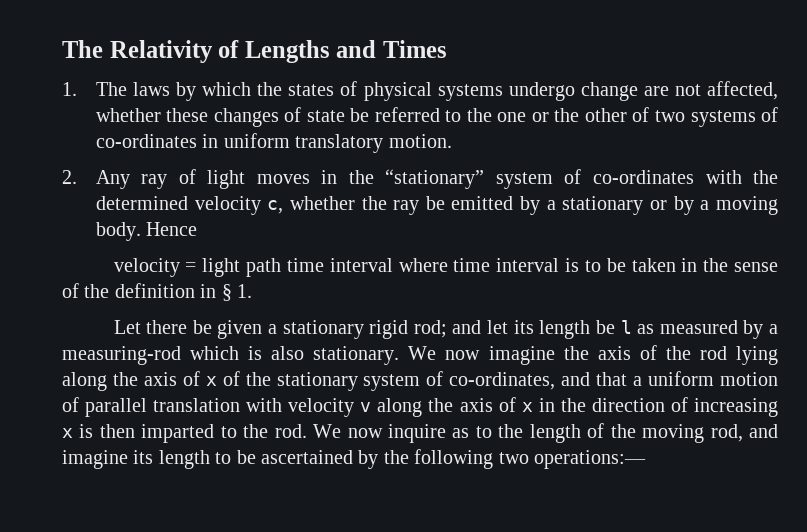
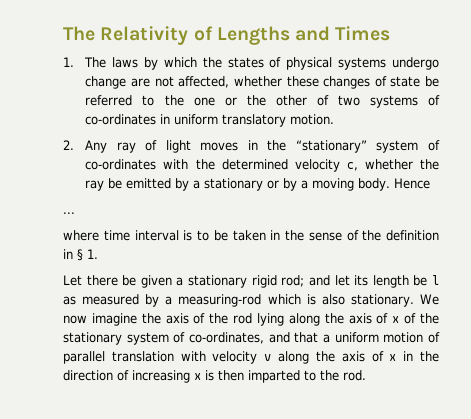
[113,258,393,277] velocity = light path time interval -> [63,212,75,214] ... //
[313,423,779,443] [62,449,646,469] We now inquire as to the length of the moving rod, and imagine its length to be ascertained by the following two operations:— -> (366, 375) none

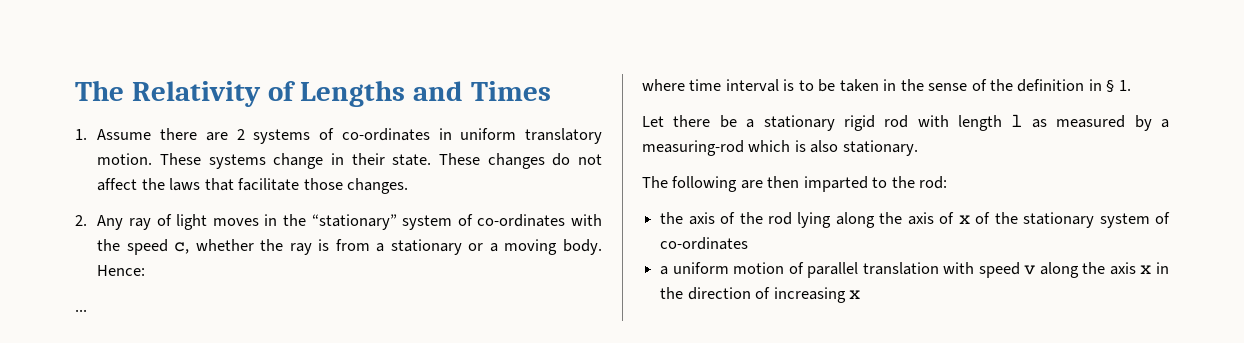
[84,57,439,70] [85,76,439,89] [85,95,360,106] The laws by which the states of physical systems undergo change are not affected, whether these changes of state be referred to the one or the other of two -> [97,128,245,141] Assume there are 2
(335, 119) none -> [159,153,603,169] [97,178,409,194] These systems change in their state. These changes do not affect the laws that facilitate those changes.
[221,159,340,172] determined velocity -> [126,239,168,255] speed
[108,178,190,191] be emitted by -> [318,239,370,251] is from
[283,178,298,191] by -> (484, 247) none
[394,178,431,189] Hence -> [97,265,146,276] Hence:
[140,275,172,288] given -> (737, 121) none
[281,275,428,288] rod; and let its length be -> [884,115,1003,131] rod with length
[420,294,440,305] [63,313,137,326] We now imagine -> [642,176,948,192] // The following are then imparted to the rod: //
[189,332,319,344] co-ordinates, and that -> [660,237,749,250] co-ordinates //
[212,351,258,364] velocity -> [978,262,1020,278] speed
[371,351,384,362] of -> (1136, 268) none
[205,370,366,383] is then imparted to the rod. -> (860, 294) none

